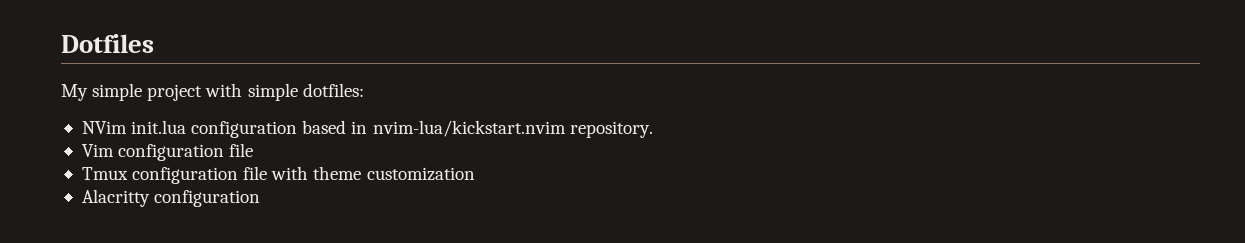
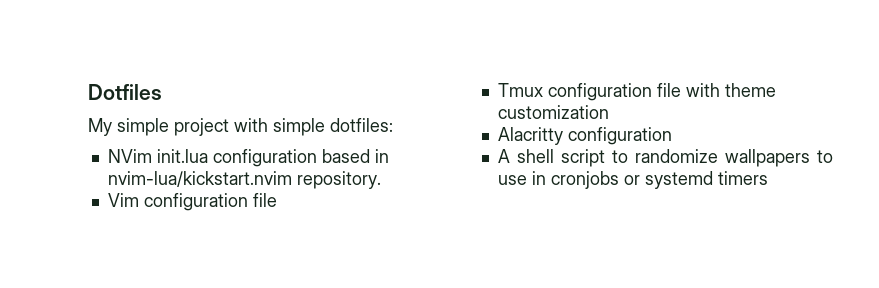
(261, 198) none -> [497,149,833,167] [497,171,768,189] // A shell script to randomize wallpapers to use in cronjobs or systemd timers

